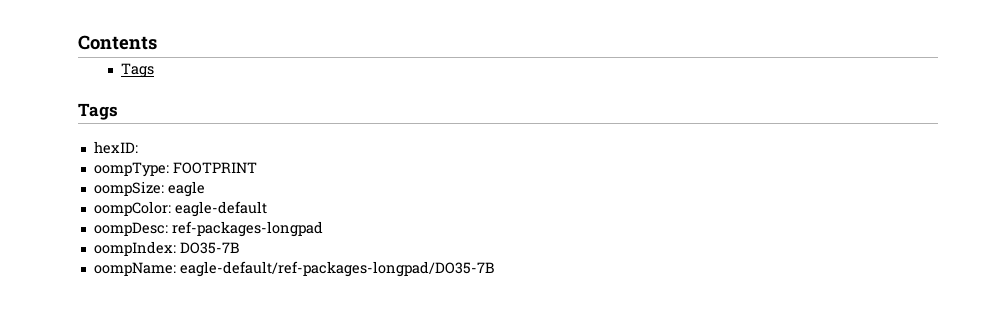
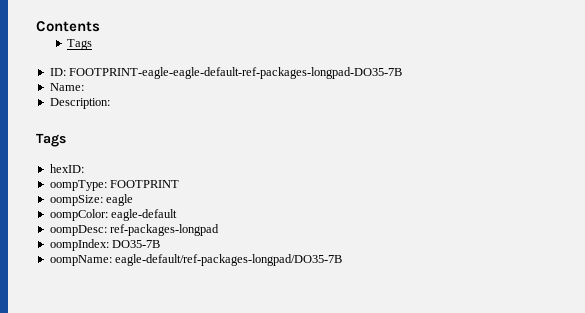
(155, 70) none -> [49,67,403,79] [49,83,84,91] [49,98,110,109] // ID: FOOTPRINT-eagle-eagle-default-ref-packages-longpad-DO35-7B // Name: // Description:

